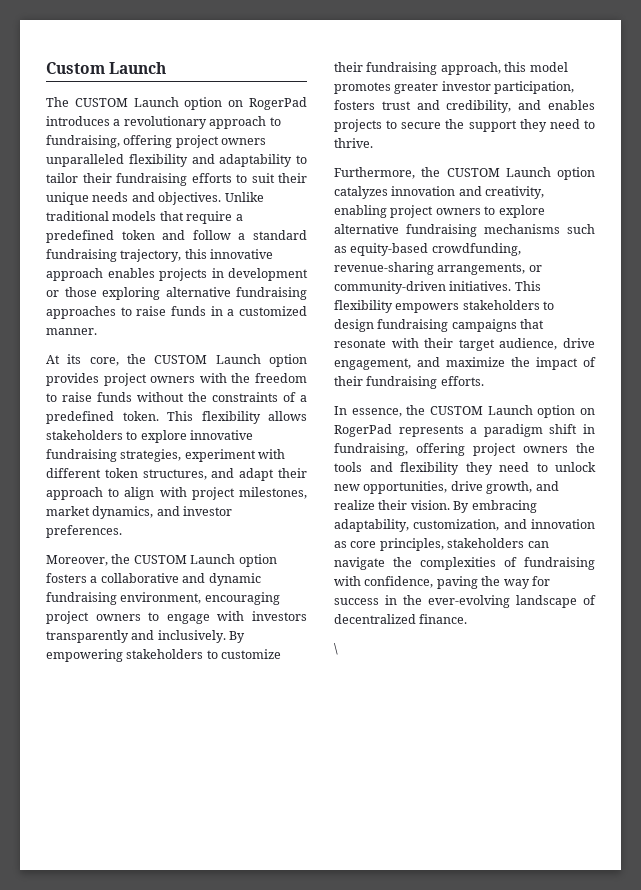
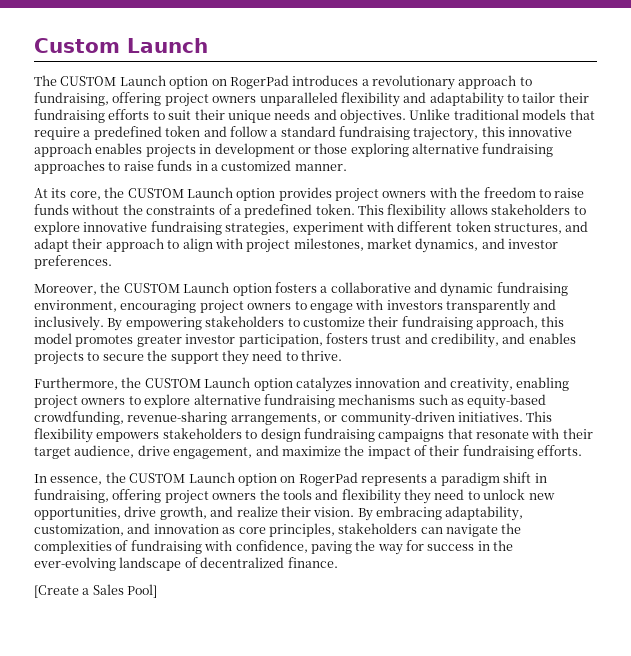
[334,643,338,655] \ -> [34,584,158,598] [Create a Sales Pool]

